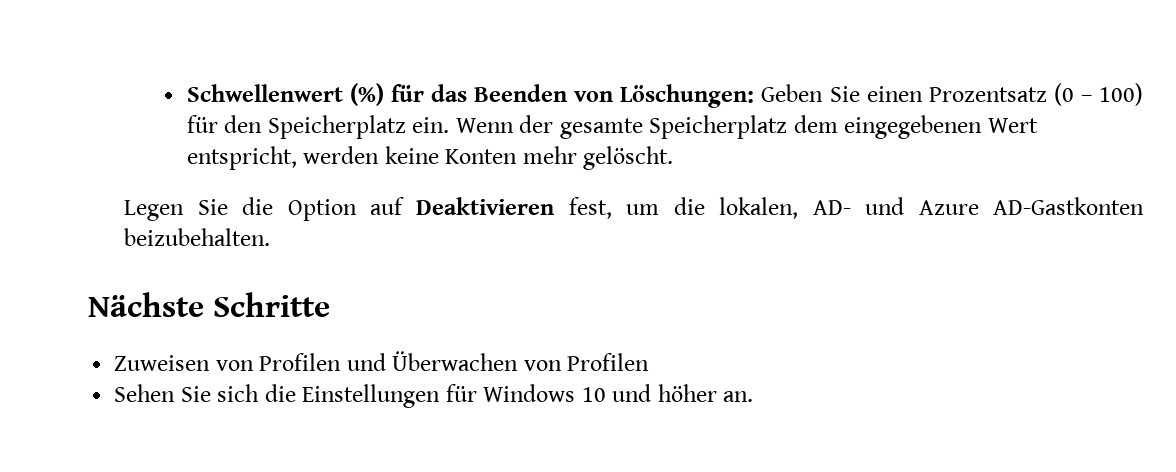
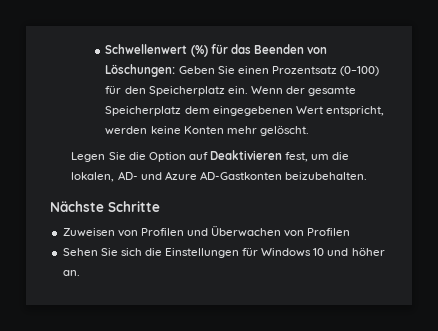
[1053,83,1143,106] (0 – 100) -> [340,66,380,76] (0–100)

